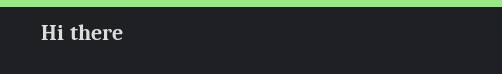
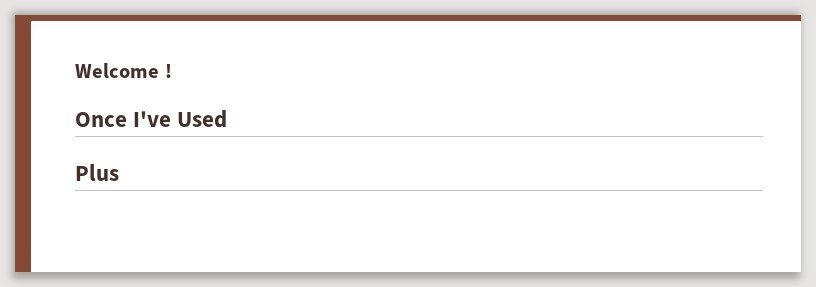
[41,24,123,40] Hi there -> [75,63,172,78] [75,110,228,128] [75,164,119,181] Welcome ! // Once I've Used // Plus

